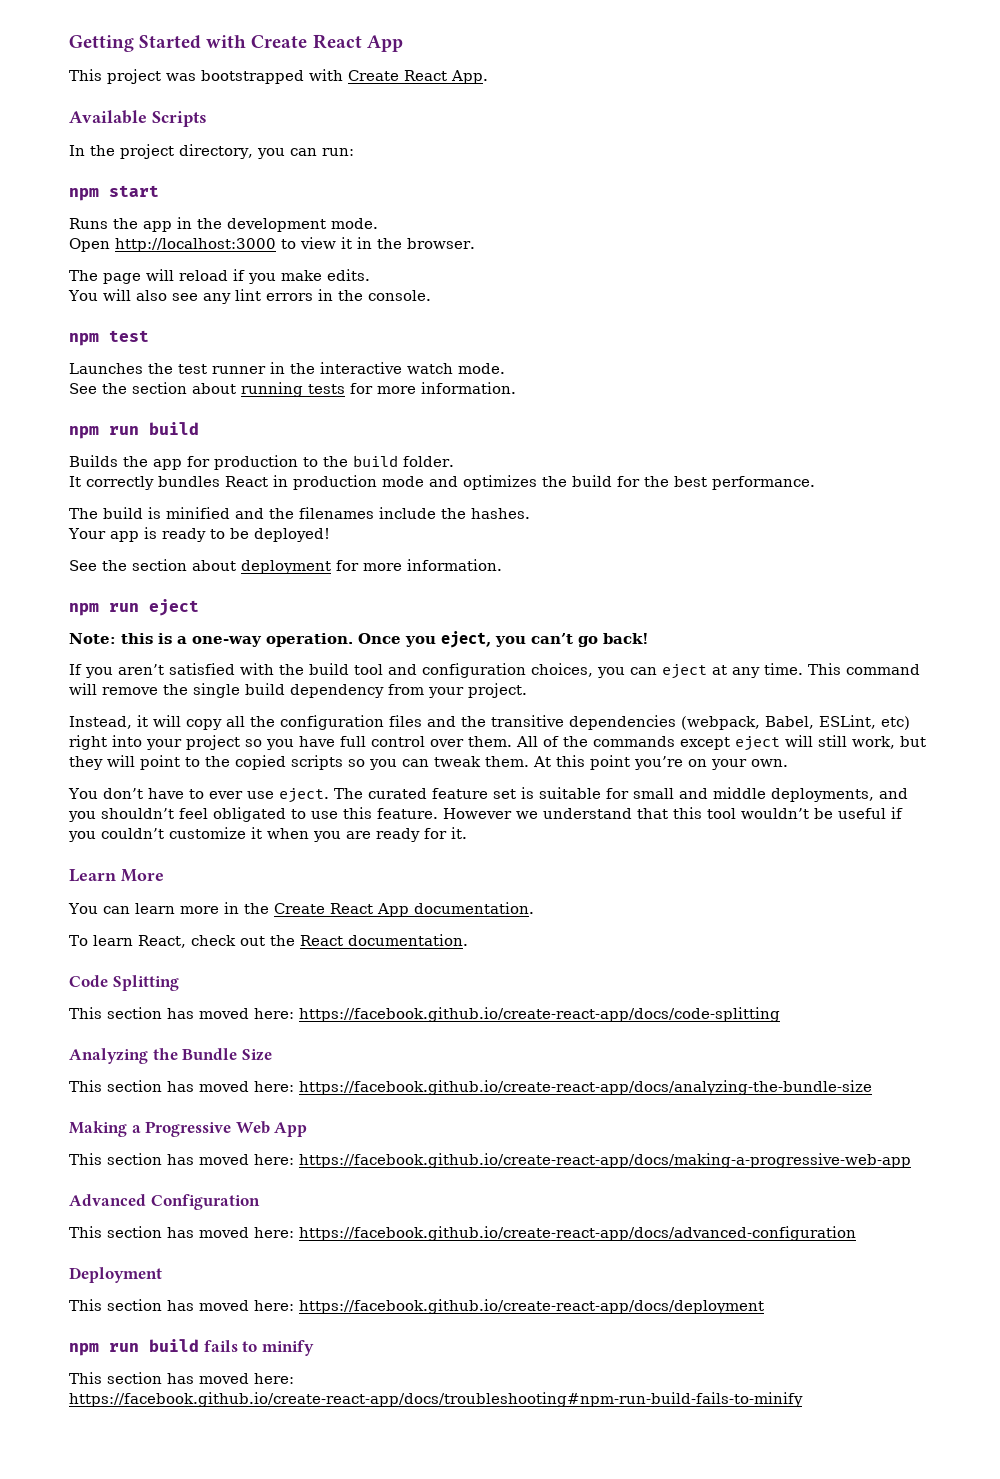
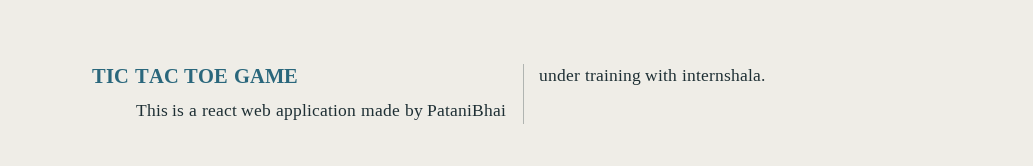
[69,34,403,52] [69,69,488,84] [69,110,207,127] [69,144,354,159] [69,185,159,201] [69,217,378,232] [69,237,475,252] [69,269,370,284] [68,289,431,304] [69,330,149,346] [69,362,505,374] [69,382,516,397] [69,422,199,439] [69,455,454,470] [69,475,815,490] [69,507,530,519] [68,527,330,542] [69,559,502,574] [69,599,199,616] [69,631,649,648] [69,663,920,679] [69,683,527,698] [69,715,910,730] [69,735,926,751] [69,755,788,770] [68,787,908,803] [68,807,903,822] [68,827,467,842] [69,869,164,882] [68,902,534,917] [69,934,468,948] [69,975,179,991] [69,1007,780,1022] [69,1048,272,1064] [69,1080,872,1095] [69,1121,308,1137] [69,1153,911,1168] [69,1194,260,1210] [69,1226,856,1241] [69,1267,162,1283] [69,1299,764,1314] [69,1339,314,1356] [69,1372,294,1384] [69,1392,803,1407] Getting Started with Create React App // This project was bootstrapped with Create React App. // Available Scripts // In the project directory, you can run: // npm start // Runs the app in the development mode. // Open http://localhost:3000 to view it in the browser. // The page will reload if you make edits. // You will also see any lint errors in the console. // npm test // Launches the test runner in the interactive watch mode. // See the section about running tests for more information. // npm run build // Builds the app for production to the build folder. // It correctly bundles React in production mode and optimizes the build for the best performance. // The build is minified and the filenames include the hashes. // Your app is ready to be deployed! // See the section about deployment for more information. // npm run eject // Note: this is a one-way operation. Once you eject, you can’t go back! // If you aren’t satisfied with the build tool and configuration choices, you can eject at any time. This command will remove the single build dependency from your project. // Instead, it will copy all the configuration files and the transitive dependencies (webpack, Babel, ESLint, etc) right into your project so you have full control over them. All of the commands except eject will still work, but they will point to the copied scripts so you can tweak them. At this point you’re on your own. // You don’t have to ever use eject. The curated feature set is suitable for small and middle deployments, and you shouldn’t feel obligated to use this feature. However we understand that this tool wouldn’t be useful if you couldn’t customize it when you are ready for it. // Learn More // You can learn more in the Create React App documentation. // To learn React, check out the React documentation. // Code Splitting // This section has moved here: https://facebook.github.io/create-react-app/docs/code-splitting // Analyzing the Bundle Size // This section has moved here: https://facebook.github.io/create-react-app/docs/analyzing-the-bundle-size // Making a Progressive Web App // This section has moved here: https://facebook.github.io/create-react-app/docs/making-a-progressive-web-app // Advanced Configuration // This section has moved here: https://facebook.github.io/create-react-app/docs/advanced-configuration // Deployment // This section has moved here: https://facebook.github.io/create-react-app/docs/deployment // npm run build fails to minify // This section has moved here: https://facebook.github.io/create-react-app/docs/troubleshooting#npm-run-build-fails-to-minify -> [92,69,298,83] [135,104,507,120] [539,69,766,85] TIC TAC TOE GAME // This is a react web application made by PataniBhai under training with internshala.

